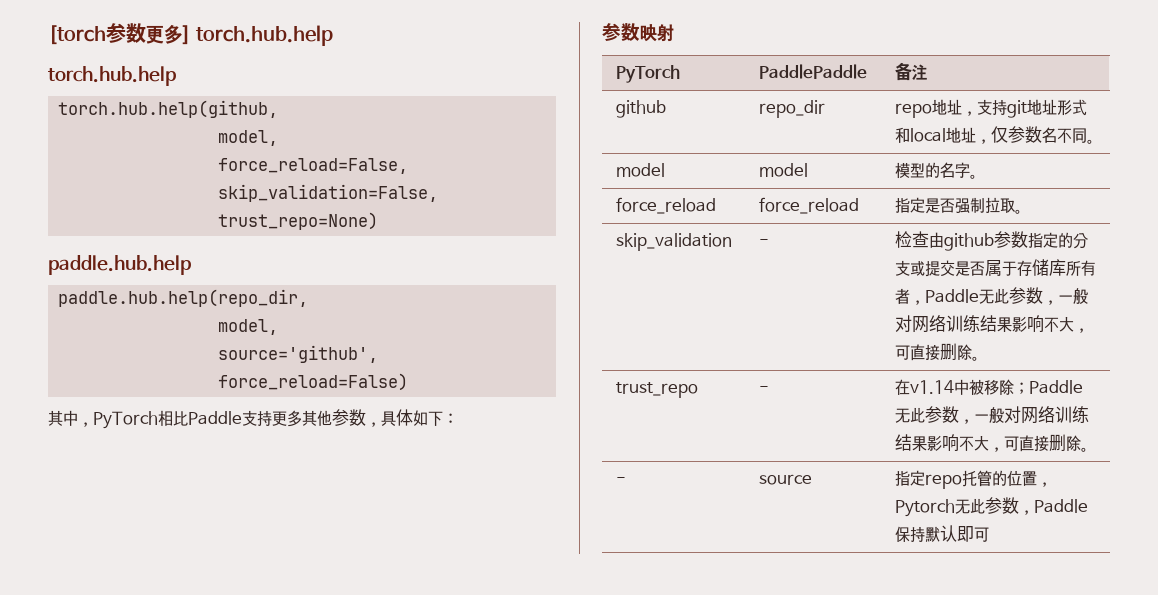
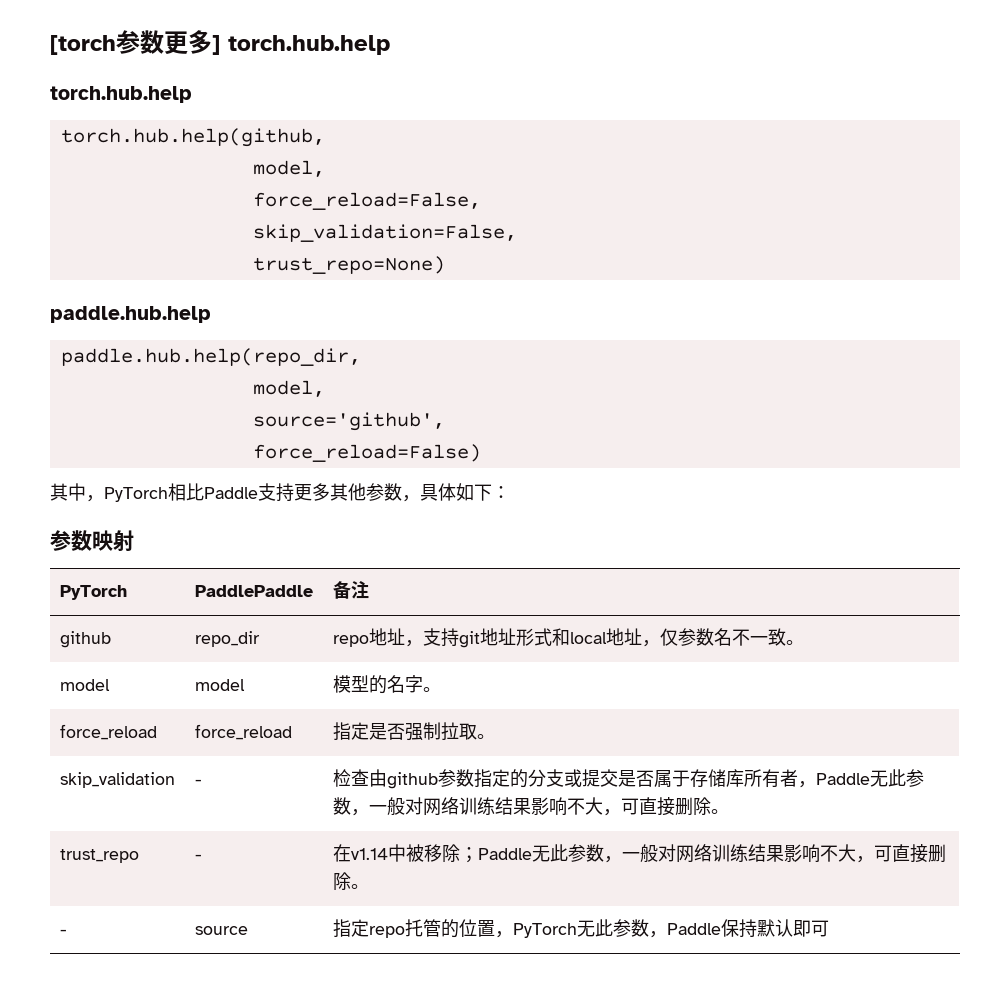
[1071,128,1087,143] 同 -> [749,628,786,646] 一致
[894,499,955,517] Pytorch -> [512,923,577,938] PyTorch

